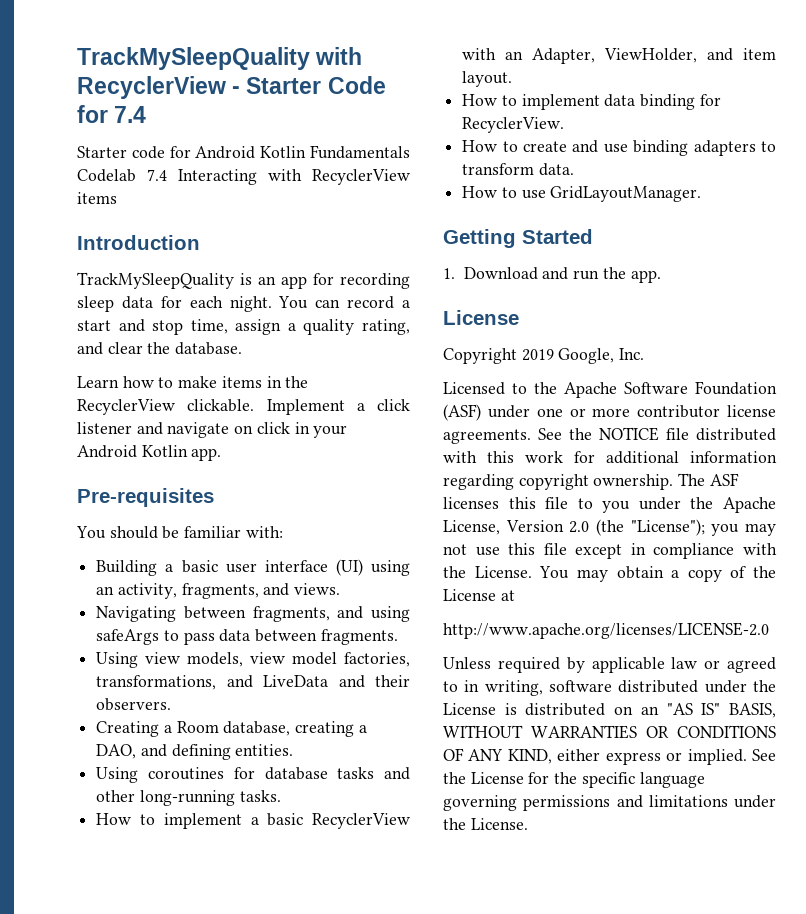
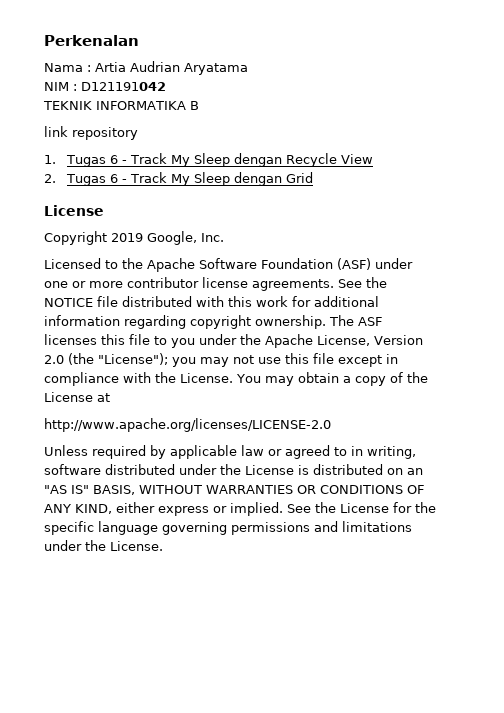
[77,47,363,70] [77,76,386,99] [77,105,147,123] [77,145,410,159] [77,169,410,185] [77,192,117,204] [77,235,200,250] [77,272,410,289] [77,296,410,312] [77,319,410,335] [77,342,243,355] [77,376,309,388] [77,399,410,415] [77,422,348,438] [77,445,222,461] [77,488,214,507] [76,526,283,539] [96,559,410,576] [96,583,341,599] [96,606,410,622] [96,629,398,645] [96,652,410,668] [96,675,410,690] [96,698,172,711] [96,721,367,737] [96,744,294,760] [96,767,410,783] [96,790,281,806] [96,813,410,829] [462,48,776,64] [462,71,513,87] [462,94,721,110] [462,117,565,133] [462,140,776,156] [462,163,574,176] [462,186,702,202] [443,229,593,248] [443,267,661,283] TrackMySleepQuality with RecyclerView - Starter Code for 7.4 // Starter code for Android Kotlin Fundamentals Codelab 7.4 Interacting with RecyclerView items // Introduction // TrackMySleepQuality is an app for recording sleep data for each night. You can record a start and stop time, assign a quality rating, and clear the database. // Learn how to make items in the RecyclerView clickable. Implement a click listener and navigate on click in your Android Kotlin app. // Pre-requisites // You should be familiar with: // Building a basic user interface (UI) using an activity, fragments, and views. // Navigating between fragments, and using safeArgs to pass data between fragments. // Using view models, view model factories, transformations, and LiveData and their observers. // Creating a Room database, creating a DAO, and defining entities. // Using coroutines for database tasks and other long-running tasks. // How to implement a basic RecyclerView with an Adapter, ViewHolder, and item layout. // How to implement data binding for RecyclerView. // How to create and use binding adapters to transform data. // How to use GridLayoutManager. // Getting Started // 1. Download and run the app. -> [44,35,139,46] [44,61,248,75] [44,82,166,91] [43,101,199,110] [44,126,138,140] [44,153,373,167] [44,172,313,186] Perkenalan // Nama : Artia Audrian Aryatama // NIM : D121191042 // TEKNIK INFORMATIKA B // link repository // 1. Tugas 6 - Track My Sleep dengan Recycle View // 2. Tugas 6 - Track My Sleep dengan Grid

